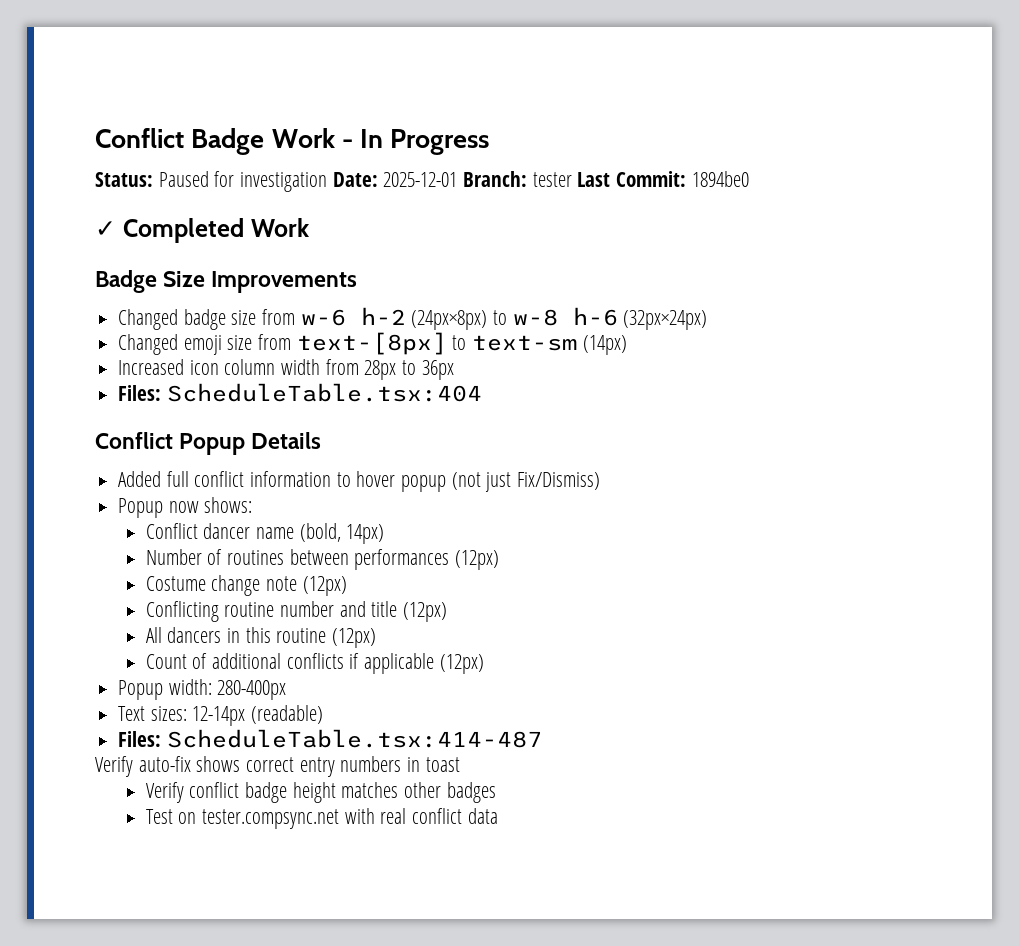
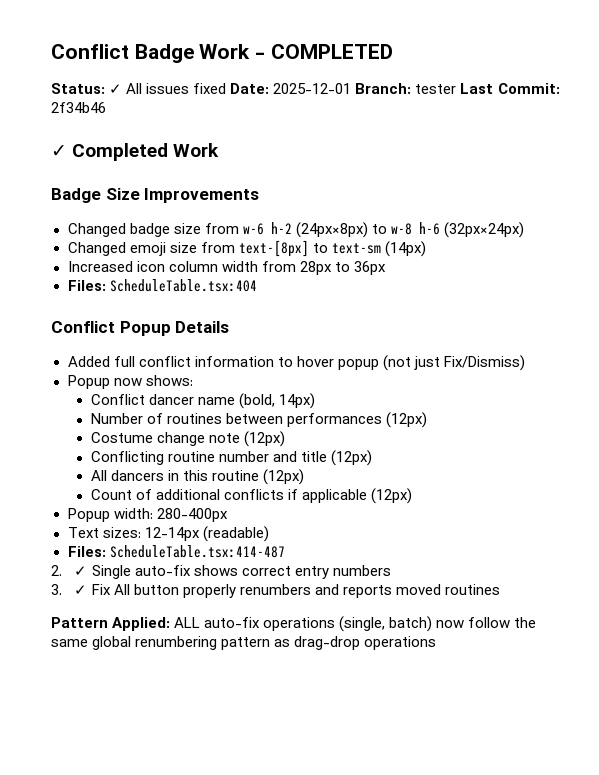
[360,129,490,155] In Progress -> [270,44,393,59] COMPLETED
[158,171,328,192] Paused for investigation -> [109,83,227,94] ✓ All issues fixed
[691,171,749,187] 1894be0 -> [51,102,106,113] 2f34b46
[95,756,133,777] Verify -> [51,565,131,579] 2. ✓ Single
[407,757,460,772] [145,782,496,803] [145,808,498,829] in toast // Verify conflict badge height matches other badges // Test on tester.compsync.net with real conflict data -> [51,584,500,598] [51,616,537,632] [51,636,437,650] // 3. ✓ Fix All button properly renumbers and reports moved routines // Pattern Applied: ALL auto-fix operations (single, batch) now follow the same global renumbering pattern as drag-drop operations

